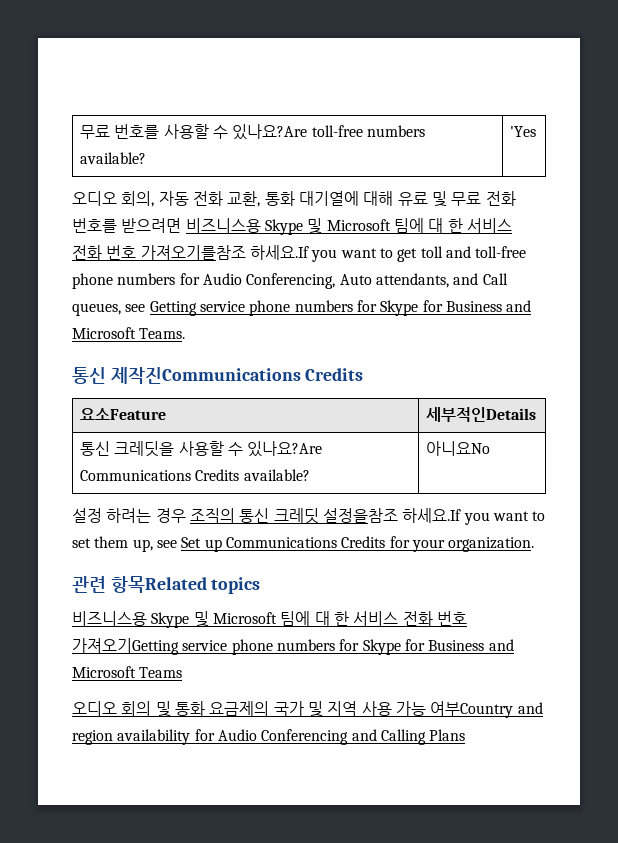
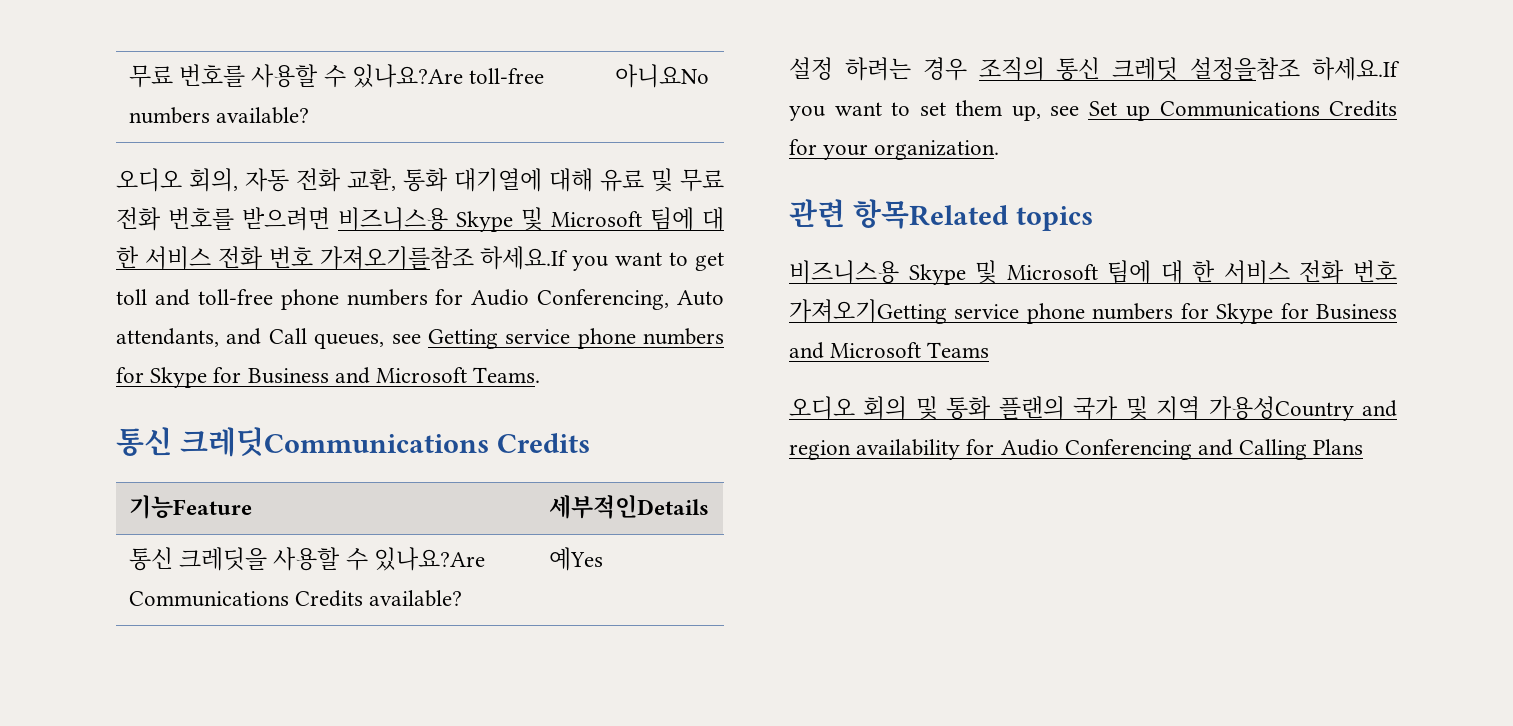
[509,126,536,137] 'Yes -> [614,64,709,88] 아니요No
[110,367,301,384] 제작진Communications -> [179,427,489,457] 크레딧Communications
[79,407,166,420] 요소Feature -> [128,495,252,519] 기능Feature
[425,441,490,456] 아니요No -> [548,547,603,571] 예Yes
[209,701,270,716] 요금제의 -> [998,396,1065,420] 플랜의
[361,701,514,718] 사용 가능 여부Country -> [1208,396,1354,421] 가용성Country

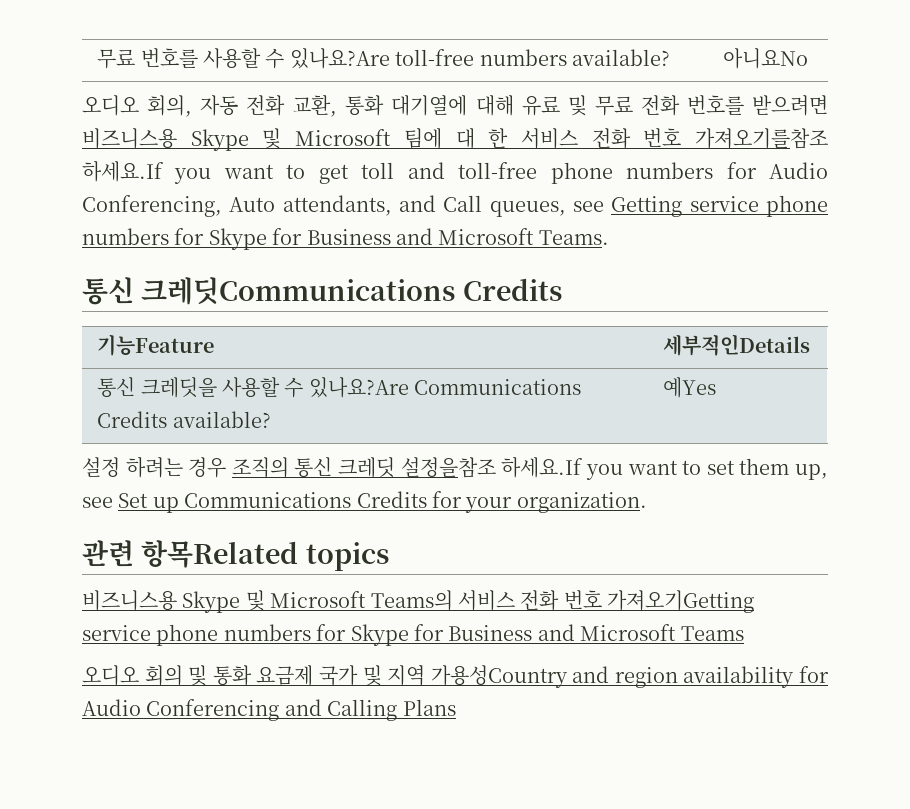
[1107,260,1216,284] 팀에 대 한 -> [370,590,453,611] Teams의
[998,396,1065,420] 플랜의 -> [256,665,314,686] 요금제

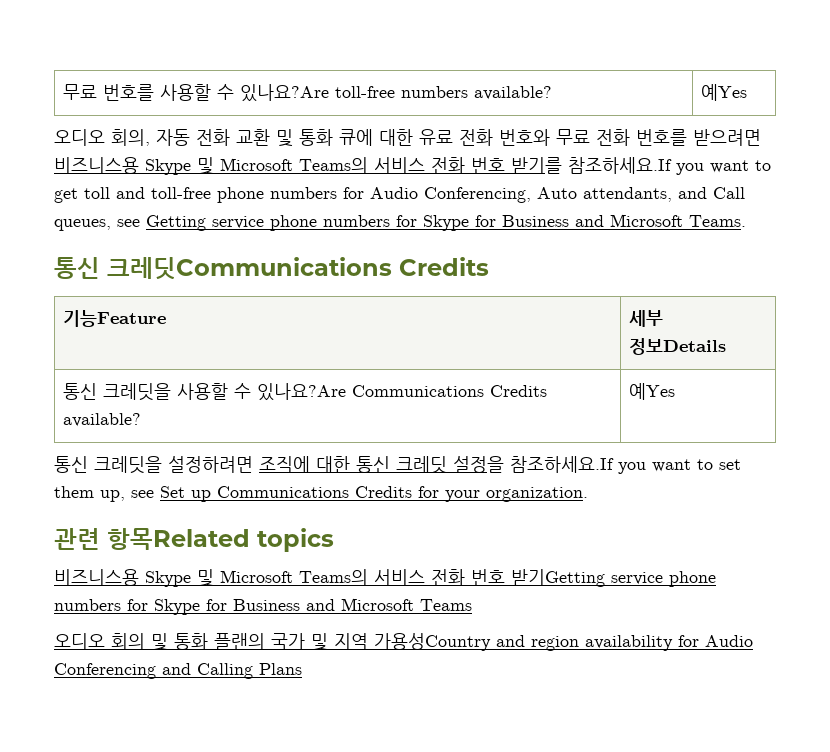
[723,48,809,69] 아니요No -> [701,84,748,101] 예Yes
[292,95,587,117] 교환, 통화 대기열에 대해 유료 및 -> [236,129,550,147] 교환 및 통화 큐에 대한 유료 전화 번호와
[403,128,828,149] [82,161,164,182] 팀에 대 한 서비스 전화 번호 가져오기를참조 하세요.If -> [299,157,672,174] Teams의 서비스 전화 번호 받기를 참조하세요.If
[663,334,811,356] 세부적인Details -> [629,310,664,327] [629,338,727,355] 세부 정보Details
[82,457,584,478] 설정 하려는 경우 조직의 통신 크레딧 설정을참조 하세요.If -> [54,456,614,474] 통신 크레딧을 설정하려면 조직에 대한 통신 크레딧 설정을 참조하세요.If
[607,590,755,613] 가져오기Getting -> [511,569,605,587] 받기Getting
[256,665,314,686] 요금제 -> [214,633,265,650] 플랜의

